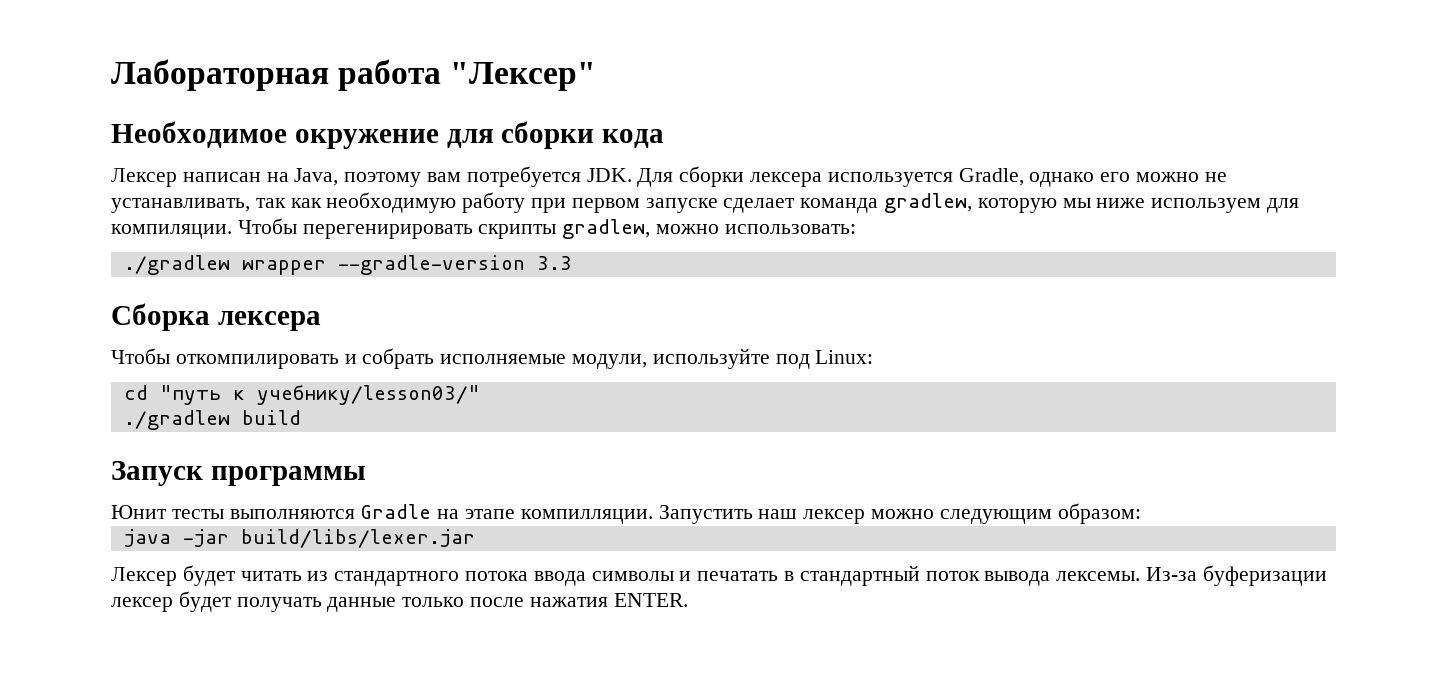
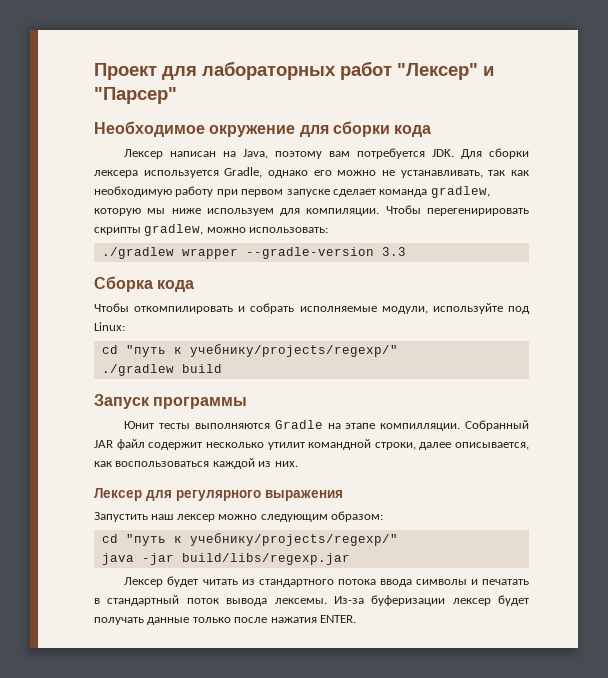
[111,59,442,91] Лабораторная работа -> [94,61,392,80] Проект для лабораторных работ
(597, 76) none -> [483,66,494,76] [94,87,177,104] и "Парсер"
[217,311,321,331] лексера -> [157,280,195,292] кода
[256,385,480,405] учебнику/lesson03/" -> [189,344,398,357] учебнику/projects/regexp/"
(653, 516) none -> [465,420,529,431] [94,439,529,450] [94,458,298,469] [94,488,343,501] Собранный JAR файл содержит несколько утилит командной строки, далее описывается, как воспользоваться каждой из них. // Лексер для регулярного выражения //
(1141, 513) none -> [101,533,398,546] // cd "путь к учебнику/projects/regexp/"
[240,529,475,548] build/libs/lexer.jar -> [181,553,350,565] build/libs/regexp.jar

